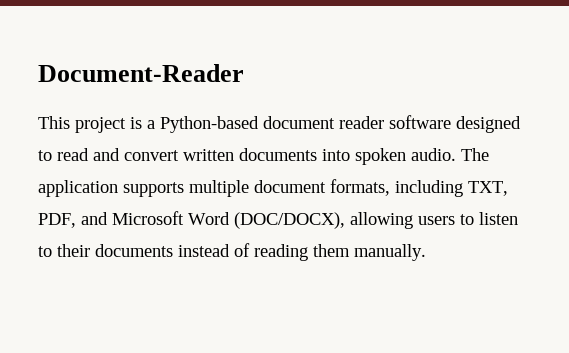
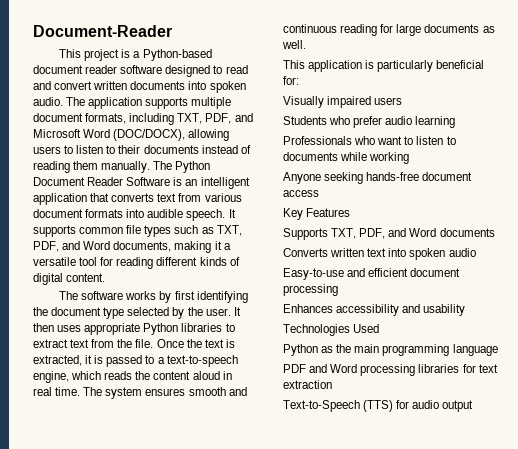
(426, 252) none -> [153,161,211,173] [33,177,250,189] [33,193,242,205] [33,209,236,221] [33,225,242,237] [33,241,231,253] [33,257,240,269] [33,273,106,285] [59,291,248,303] [33,307,241,319] [33,323,235,335] [33,339,235,348] [33,355,238,367] [33,371,232,383] [33,387,247,399] [283,24,495,36] [282,40,306,49] [283,60,485,72] [283,76,299,85] [283,96,403,108] [283,116,456,128] [283,136,456,145] [283,152,410,164] [283,172,473,184] [283,190,319,197] [283,208,351,220] [283,228,495,240] [283,248,476,260] [283,268,461,280] [283,284,338,296] [283,304,466,316] [283,324,380,336] [283,344,498,356] [283,364,498,376] [283,380,332,389] [283,400,474,412] The Python Document Reader Software is an intelligent application that converts text from various document formats into audible speech. It supports common file types such as TXT, PDF, and Word documents, making it a versatile tool for reading different kinds of digital content. // The software works by first identifying the document type selected by the user. It then uses appropriate Python libraries to extract text from the file. Once the text is extracted, it is passed to a text-to-speech engine, which reads the content aloud in real time. The system ensures smooth and continuous reading for large documents as well. // This application is particularly beneficial for: // Visually impaired users // Students who prefer audio learning // Professionals who want to listen to documents while working // Anyone seeking hands-free document access // Key Features // Supports TXT, PDF, and Word documents // Converts written text into spoken audio // Easy-to-use and efficient document processing // Enhances accessibility and usability // Technologies Used // Python as the main programming language // PDF and Word processing libraries for text extraction // Text-to-Speech (TTS) for audio output

